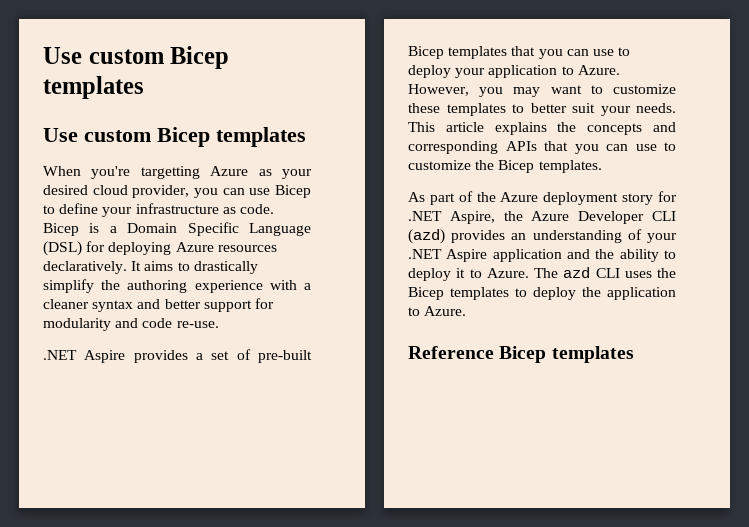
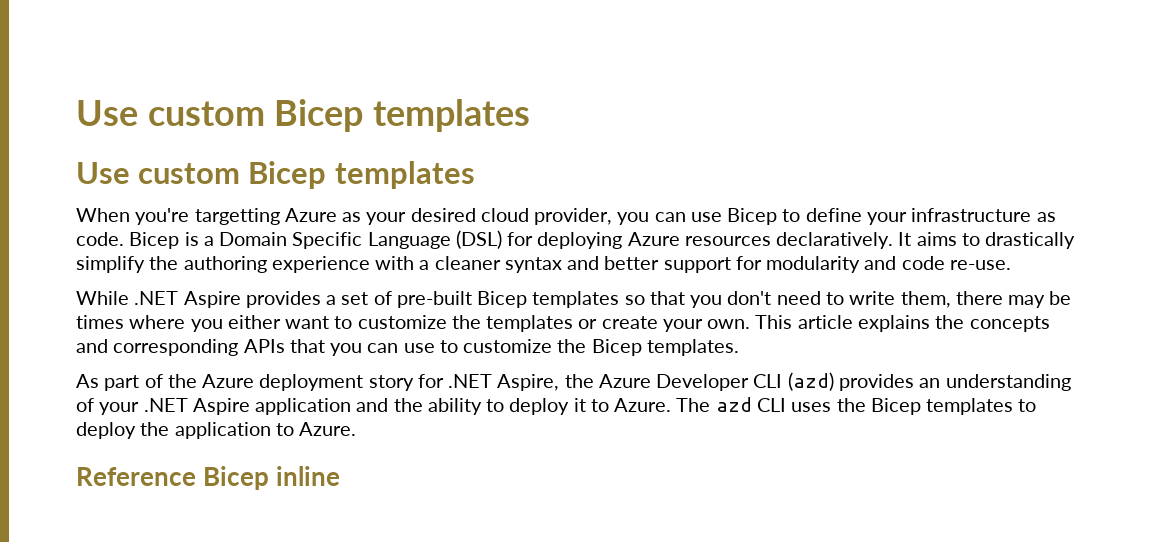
(219, 324) none -> [76,291,129,305] While
[511,46,631,59] [408,65,620,78] [408,84,676,97] [408,103,676,116] that you can use to deploy your application to Azure. However, you may want to customize these templates to better suit your needs. -> [624,291,1072,308] [76,315,751,332] so that you don't need to write them, there may be times where you either want to customize the templates or create your own.
[551,346,634,363] templates -> [276,466,341,486] inline

